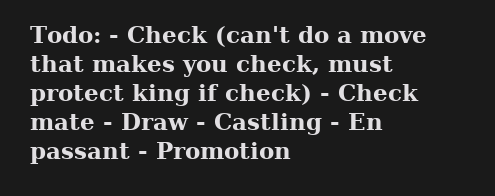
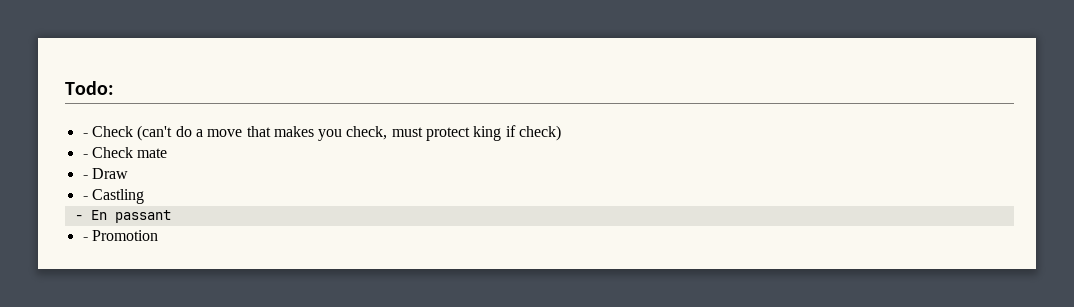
(101, 34) none -> (114, 88) //
(312, 94) none -> (562, 133) //
(95, 122) none -> (168, 153) //
(189, 121) none -> (128, 173) //
(322, 124) none -> (144, 196) //
(130, 153) none -> (171, 216) //

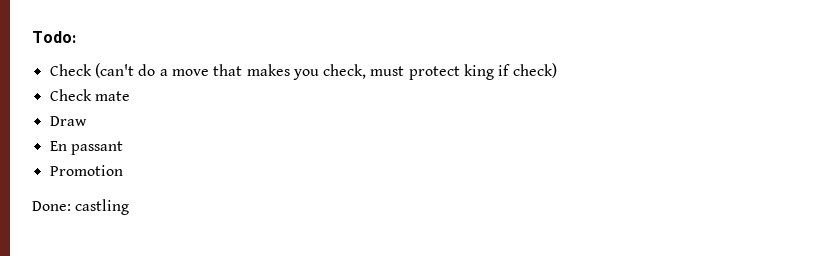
[82,133,88,137] - -> (76, 37) none
[82,154,88,158] - -> (557, 70) none
[82,175,88,179] - -> (130, 96) none
[82,189,144,204] [74,215,83,220] - Castling // - -> (87, 121) none
[82,237,88,241] - -> (123, 148) none
(158, 235) none -> [32,199,130,215] // Done: castling

